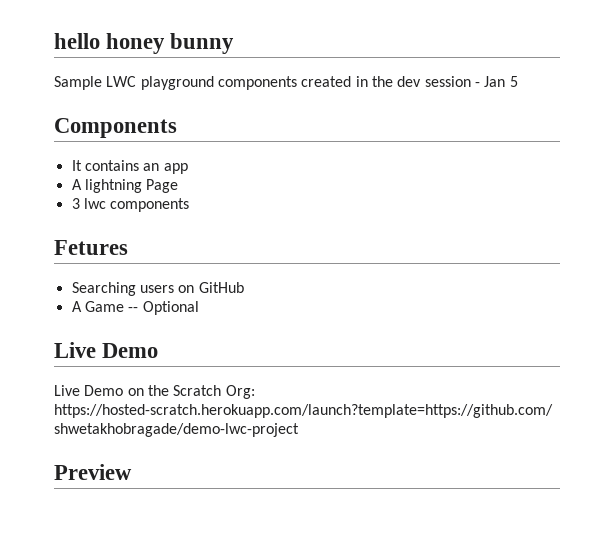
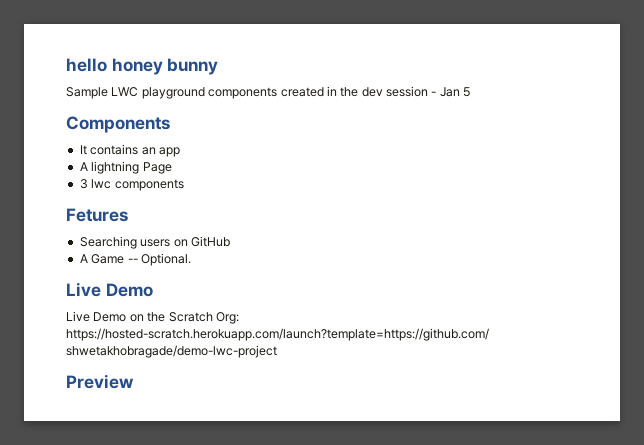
[142,301,199,315] Optional -> [140,253,191,266] Optional.

